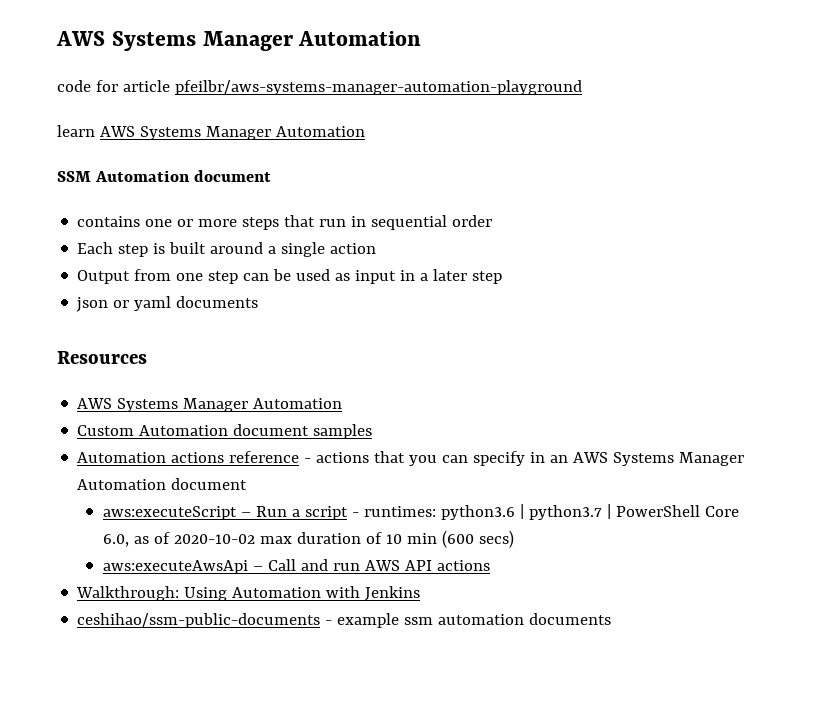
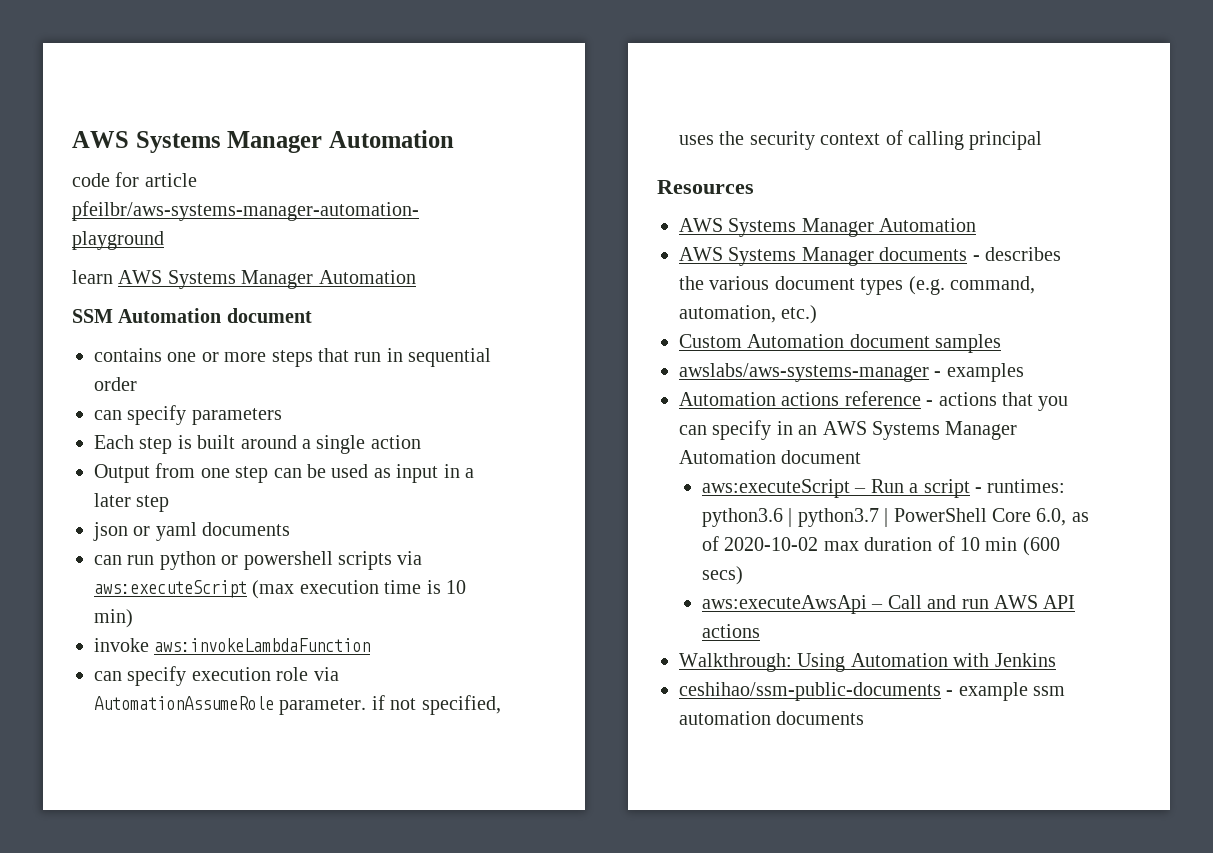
(493, 221) none -> [94,405,282,425] // can specify parameters
(259, 302) none -> [94,551,423,570] [94,580,466,599] [94,609,133,628] [94,638,371,652] [94,666,339,686] [94,695,501,715] [679,130,1043,150] // can run python or powershell scripts via aws:executeScript (max execution time is 10 min) // invoke aws:invokeLambdaFunction // can specify execution role via AutomationAssumeRole parameter. if not specified, uses the security context of calling principal
(343, 403) none -> [679,247,1061,266] [679,276,1035,295] [679,305,818,324] // AWS Systems Manager documents - describes the various document types (e.g. command, automation, etc.)
(373, 431) none -> [679,363,1024,382] // awslabs/aws-systems-manager - examples

